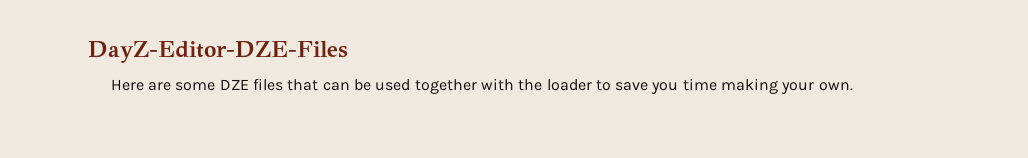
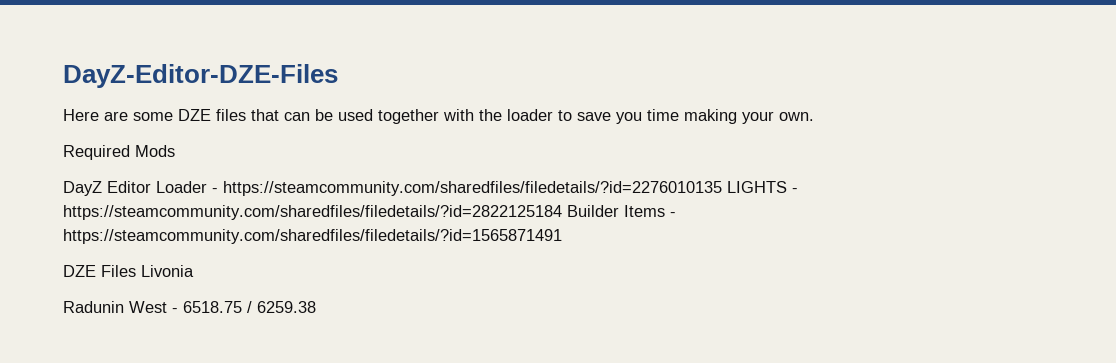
(853, 86) none -> [63,145,175,160] [63,181,798,196] [63,205,676,220] [63,229,562,244] [63,265,194,277] [63,301,316,313] // Required Mods // DayZ Editor Loader - https://steamcommunity.com/sharedfiles/filedetails/?id=2276010135 LIGHTS - https://steamcommunity.com/sharedfiles/filedetails/?id=2822125184 Builder Items - https://steamcommunity.com/sharedfiles/filedetails/?id=1565871491 // DZE Files Livonia // Radunin West - 6518.75 / 6259.38

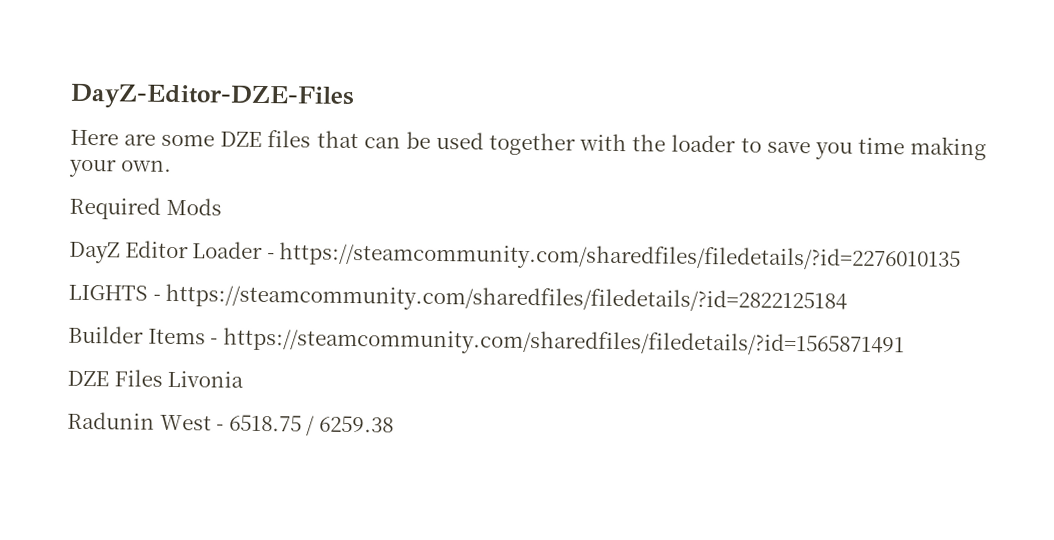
(722, 188) none -> (962, 257) //
(562, 212) none -> (848, 299) //

